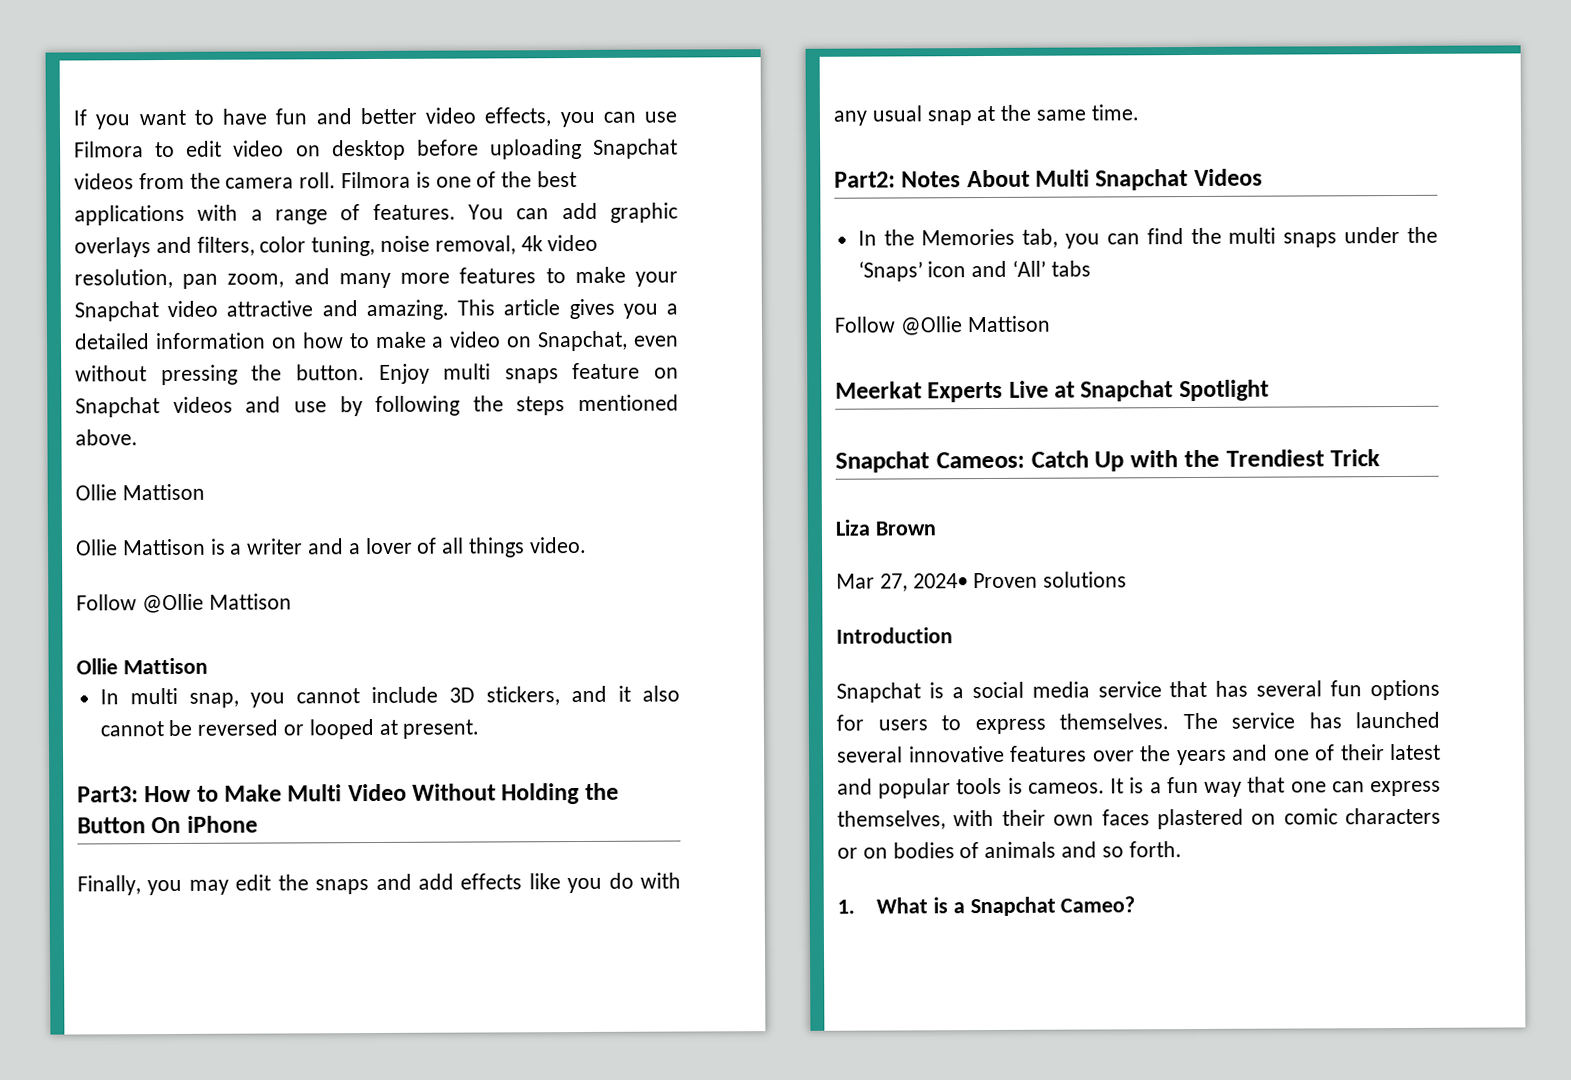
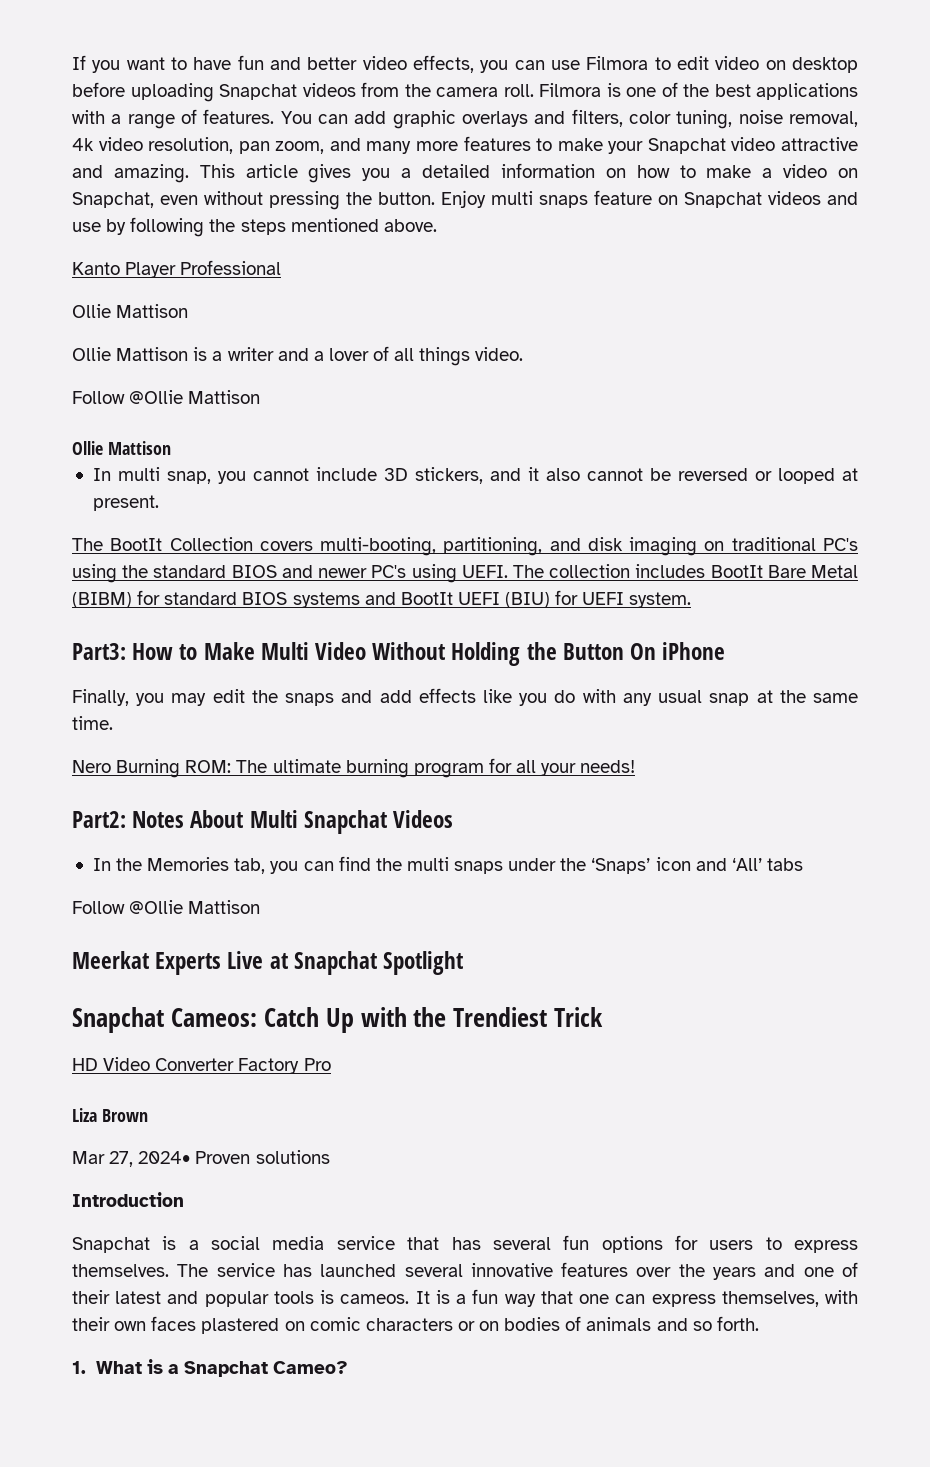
(138, 437) none -> [72,260,282,278] // Kanto Player Professional
(480, 729) none -> [72,537,858,556] [72,564,858,583] [72,590,692,608] // The BootIt Collection covers multi-booting, partitioning, and disk imaging on traditional PC's using the standard BIOS and newer PC's using UEFI. The collection includes BootIt Bare Metal (BIBM) for standard BIOS systems and BootIt UEFI (BIU) for UEFI system.
(1139, 112) none -> [72,758,636,778] // Nero Burning ROM: The ultimate burning program for all your needs!
(1381, 458) none -> [72,1057,331,1074] // HD Video Converter Factory Pro

